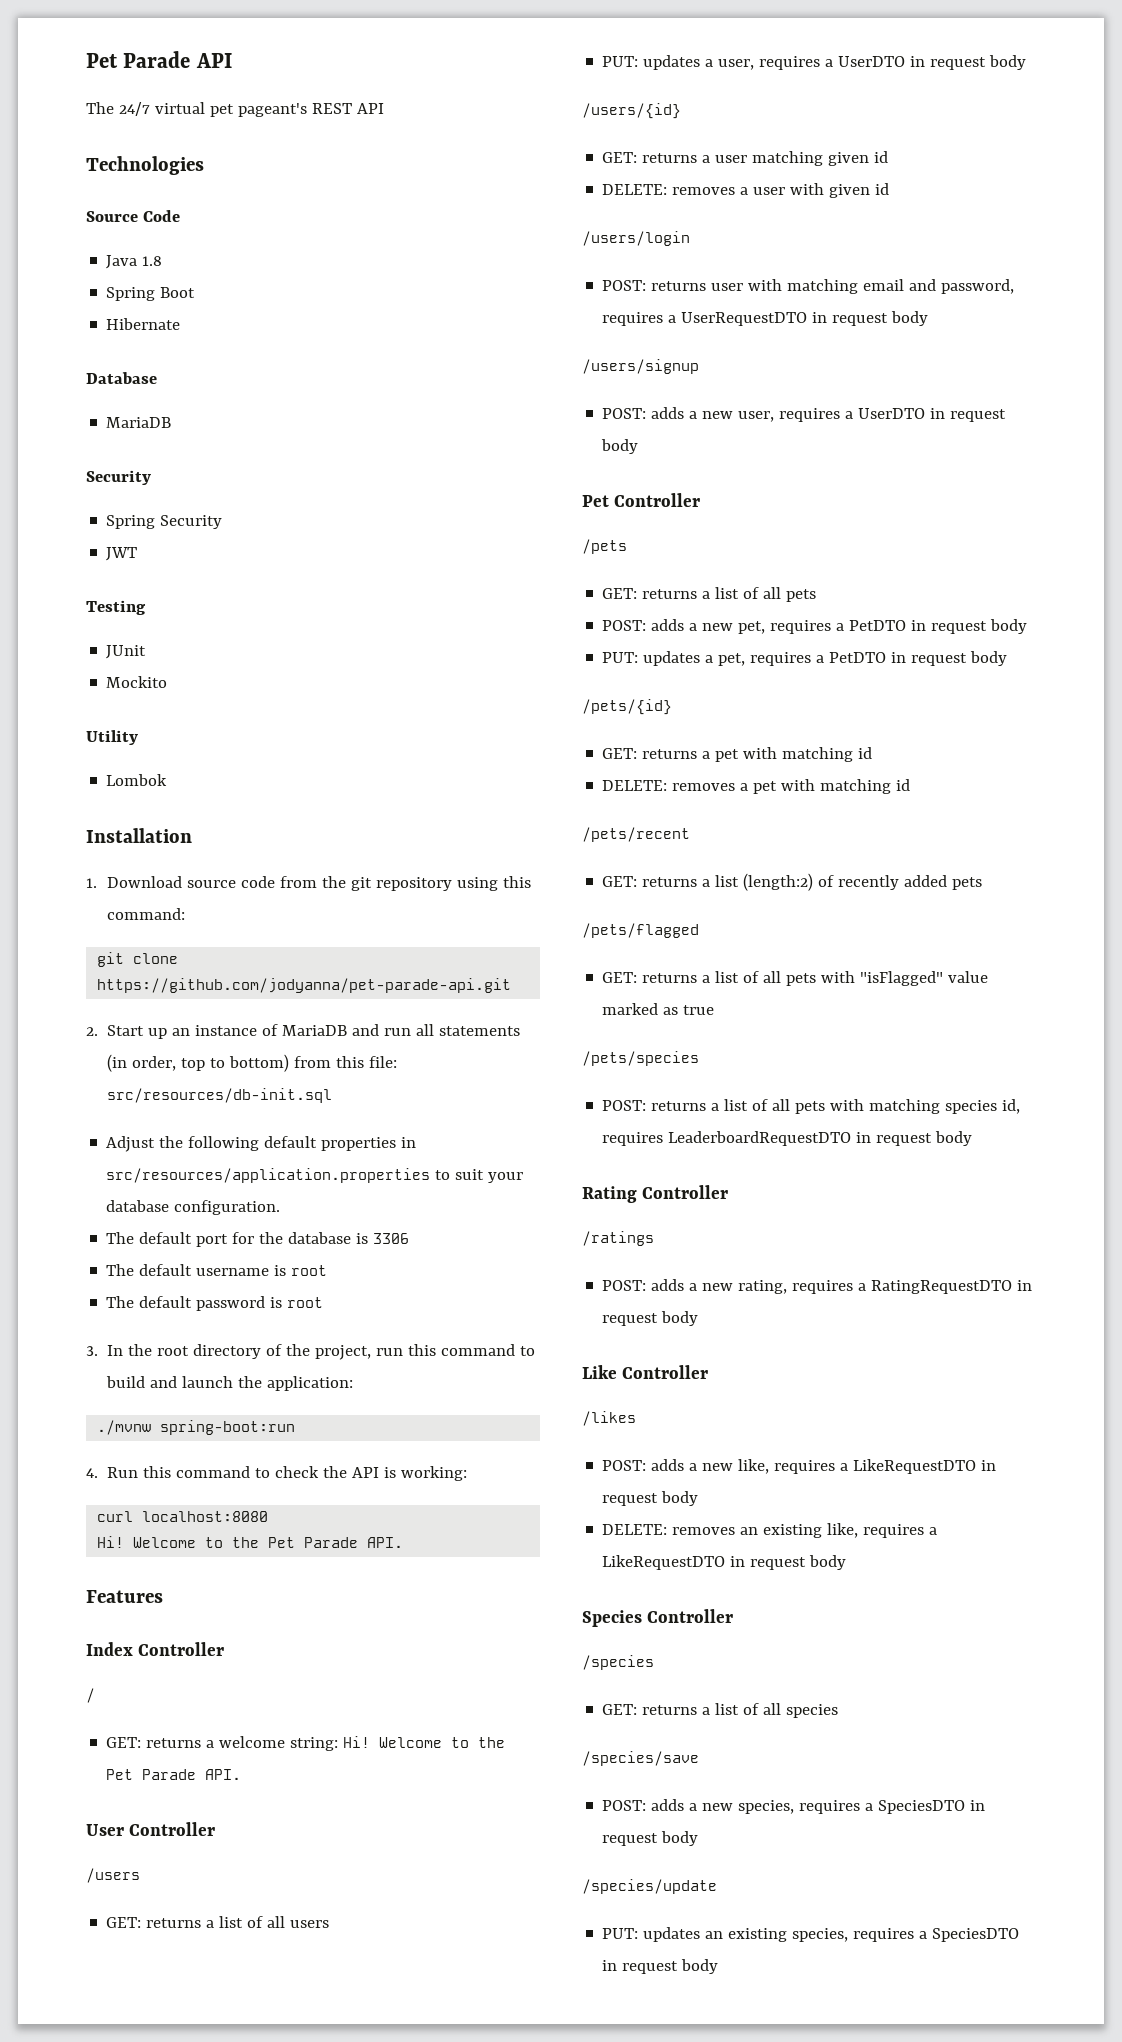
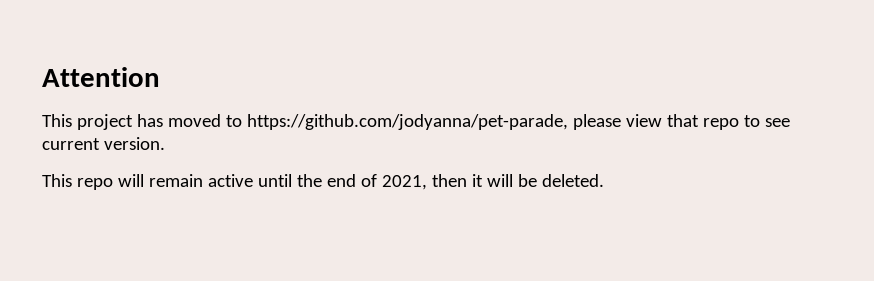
[86,51,232,68] [86,102,384,117] [86,156,204,175] [86,210,180,222] [106,255,163,269] [106,287,196,301] [106,318,181,330] [86,372,157,384] [106,417,172,428] [86,470,151,485] [106,515,223,529] [106,547,138,561] [86,600,146,615] [106,645,147,659] [106,676,168,688] [86,730,138,745] [106,774,168,786] [86,828,192,843] [86,876,531,891] [107,908,186,920] [97,952,179,967] [97,978,512,993] [86,1024,521,1039] [107,1054,398,1072] [107,1088,333,1103] [106,1136,417,1152] [106,1168,524,1183] [106,1200,281,1215] [106,1232,410,1247] [106,1264,328,1276] [106,1296,324,1311] [86,1344,536,1360] [106,1376,354,1391] [97,1420,296,1435] [86,1466,468,1481] [97,1511,269,1522] [97,1536,404,1548] [86,1590,163,1603] [86,1642,225,1656] [86,1688,95,1703] [106,1736,506,1751] [106,1769,242,1780] [86,1822,216,1836] [86,1868,140,1883] [106,1916,330,1928] [602,55,1027,70] [582,103,681,119] [602,151,889,166] [602,183,890,198] [582,231,690,246] [602,279,1015,294] [602,311,929,326] [582,359,699,374] [602,407,1007,422] [601,439,639,454] [582,493,701,507] [582,539,627,554] [602,587,817,602] [602,619,1028,634] [602,651,1008,666] [582,699,672,715] [602,747,873,762] [602,779,911,794] [582,827,690,842] [602,873,983,891] [582,923,699,938] [602,971,989,986] [602,1003,715,1015] [582,1051,699,1066] [602,1099,1021,1114] [602,1131,973,1146] [582,1185,729,1203] [582,1231,654,1246] [602,1279,1033,1294] [602,1311,699,1326] [582,1365,709,1379] [582,1411,636,1426] [602,1459,997,1474] [602,1491,699,1506] [602,1523,938,1538] [602,1555,847,1570] [582,1609,734,1627] [582,1655,654,1670] [602,1703,839,1718] [582,1751,699,1766] [602,1799,986,1814] [602,1831,699,1846] [582,1879,717,1894] [602,1927,1020,1942] [602,1959,719,1974] Pet Parade API // The 24/7 virtual pet pageant's REST API // Technologies // Source Code // Java 1.8 // Spring Boot // Hibernate // Database // MariaDB // Security // Spring Security // JWT // Testing // JUnit // Mockito // Utility // Lombok // Installation // 1. Download source code from the git repository using this command: // git clone https://github.com/jodyanna/pet-parade-api.git // 2. Start up an instance of MariaDB and run all statements (in order, top to bottom) from this file: src/resources/db-init.sql // Adjust the following default properties in src/resources/application.properties to suit your database configuration. // The default port for the database is 3306 // The default username is root // The default password is root // 3. In the root directory of the project, run this command to build and launch the application: // ./mvnw spring-boot:run // 4. Run this command to check the API is working: // curl localhost:8080 // Hi! Welcome to the Pet Parade API. // Features // Index Controller // / // GET: returns a welcome string: Hi! Welcome to the Pet Parade API. // User Controller // /users // GET: returns a list of all users // PUT: updates a user, requires a UserDTO in request body // /users/{id} // GET: returns a user matching given id // DELETE: removes a user with given id // /users/login // POST: returns user with matching email and password, requires a UserRequestDTO in request body // /users/signup // POST: adds a new user, requires a UserDTO in request body // Pet Controller // /pets // GET: returns a list of all pets // POST: adds a new pet, requires a PetDTO in request body // PUT: updates a pet, requires a PetDTO in request body // /pets/{id} // GET: returns a pet with matching id // DELETE: removes a pet with matching id // /pets/recent // GET: returns a list (length:2) of recently added pets // /pets/flagged // GET: returns a list of all pets with "isFlagged" value marked as true // /pets/species // POST: returns a list of all pets with matching species id, requires LeaderboardRequestDTO in request body // Rating Controller // /ratings // POST: adds a new rating, requires a RatingRequestDTO in request body // Like Controller // /likes // POST: adds a new like, requires a LikeRequestDTO in request body // DELETE: removes an existing like, requires a LikeRequestDTO in request body // Species Controller // /species // GET: returns a list of all species // /species/save // POST: adds a new species, requires a SpeciesDTO in request body // /species/update // PUT: updates an existing species, requires a SpeciesDTO in request body -> [42,67,160,87] [42,114,790,130] [42,137,165,150] [42,174,604,190] Attention // This project has moved to https://github.com/jodyanna/pet-parade, please view that repo to see current version. // This repo will remain active until the end of 2021, then it will be deleted.

